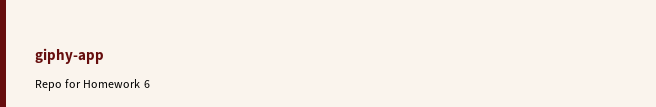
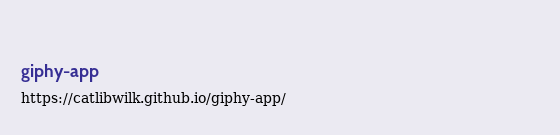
[35,79,150,91] Repo for Homework 6 -> [21,92,286,106] https://catlibwilk.github.io/giphy-app/

